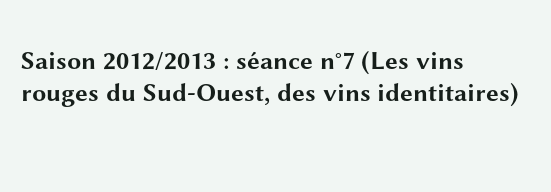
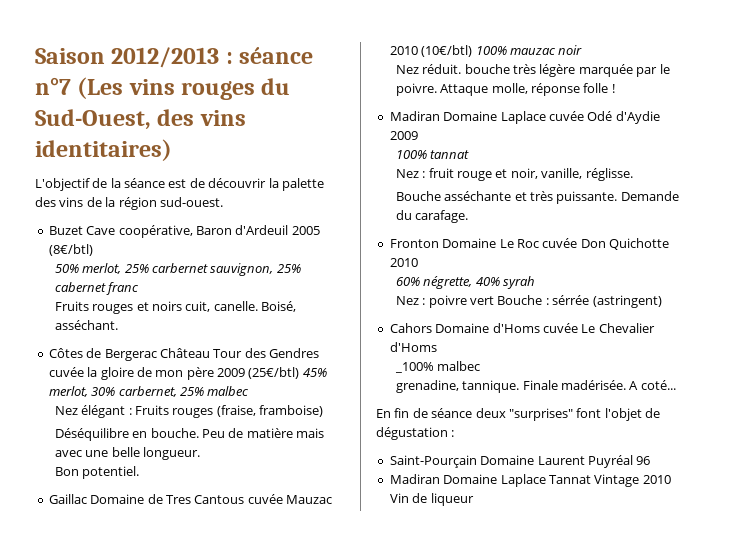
(520, 94) none -> [35,178,324,191] [35,197,223,210] [48,225,320,238] [48,244,93,256] [54,263,301,276] [54,282,139,295] [54,301,297,314] [54,320,118,330] [48,348,319,361] [48,367,327,380] [48,386,249,397] [54,405,324,418] [54,428,325,441] [54,447,201,460] [54,466,140,479] [48,494,332,504] [389,45,583,57] [395,64,670,77] [395,83,615,96] [389,111,660,124] [389,131,418,140] [395,150,470,159] [395,168,633,181] [395,191,679,204] [395,210,469,223] [389,238,669,250] [389,258,418,267] [395,276,536,289] [395,295,662,308] [389,323,655,333] [389,342,437,352] [394,361,481,373] [395,380,676,393] [376,408,660,421] [376,427,455,440] [389,455,651,468] [389,474,671,487] [389,493,474,506] // L'objectif de la séance est de découvrir la palette des vins de la région sud-ouest. // Buzet Cave coopérative, Baron d'Ardeuil 2005 (8€/btl) // 50% merlot, 25% carbernet sauvignon, 25% cabernet franc // Fruits rouges et noirs cuit, canelle. Boisé, asséchant. // Côtes de Bergerac Château Tour des Gendres cuvée la gloire de mon père 2009 (25€/btl) 45% merlot, 30% carbernet, 25% malbec // Nez élégant : Fruits rouges (fraise, framboise) // Déséquilibre en bouche. Peu de matière mais avec une belle longueur. // Bon potentiel. // Gaillac Domaine de Tres Cantous cuvée Mauzac 2010 (10€/btl) 100% mauzac noir // Nez réduit. bouche très légère marquée par le poivre. Attaque molle, réponse folle ! // Madiran Domaine Laplace cuvée Odé d'Aydie 2009 // 100% tannat // Nez : fruit rouge et noir, vanille, réglisse. // Bouche asséchante et très puissante. Demande du carafage. // Fronton Domaine Le Roc cuvée Don Quichotte 2010 // 60% négrette, 40% syrah // Nez : poivre vert Bouche : sérrée (astringent) // Cahors Domaine d'Homs cuvée Le Chevalier d'Homs // _100% malbec // grenadine, tannique. Finale madérisée. A coté... // En fin de séance deux "surprises" font l'objet de dégustation : // Saint-Pourçain Domaine Laurent Puyréal 96 // Madiran Domaine Laplace Tannat Vintage 2010 Vin de liqueur

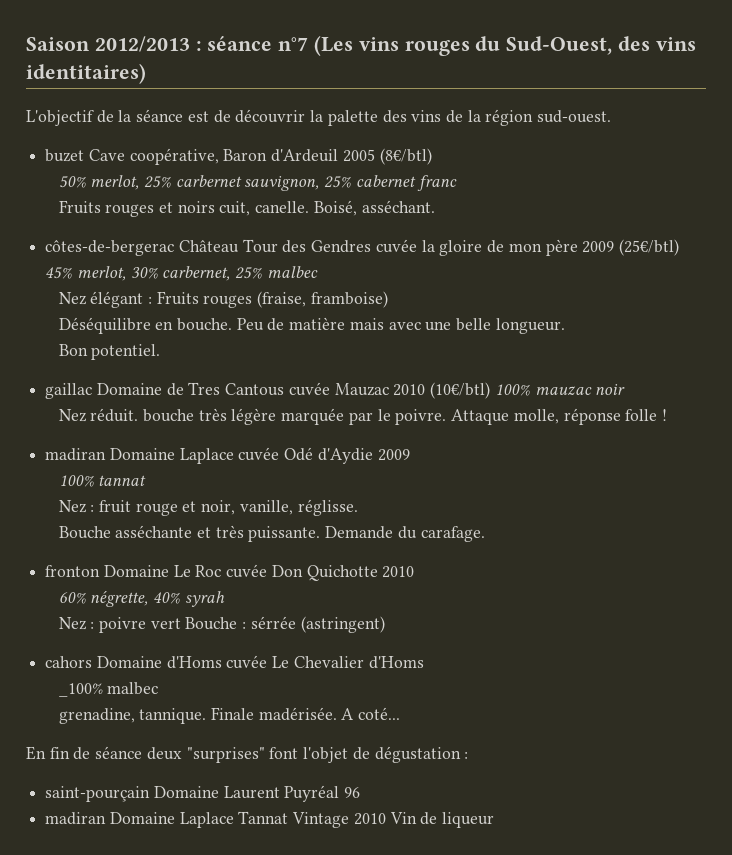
[48,226,83,235] Buzet -> [45,149,85,162] buzet
[48,348,157,361] Côtes de Bergerac -> [45,240,175,256] côtes-de-bergerac
[48,494,87,504] Gaillac -> [45,383,93,399] gaillac
[389,111,440,121] Madiran -> [45,448,107,461] madiran
[389,239,439,248] Fronton -> [45,565,101,577] fronton
[389,323,432,333] Cahors -> [45,656,93,668] cahors
[389,455,477,468] Saint-Pourçain -> [45,786,151,802] saint-pourçain
[389,474,440,484] Madiran -> [45,812,107,825] madiran

